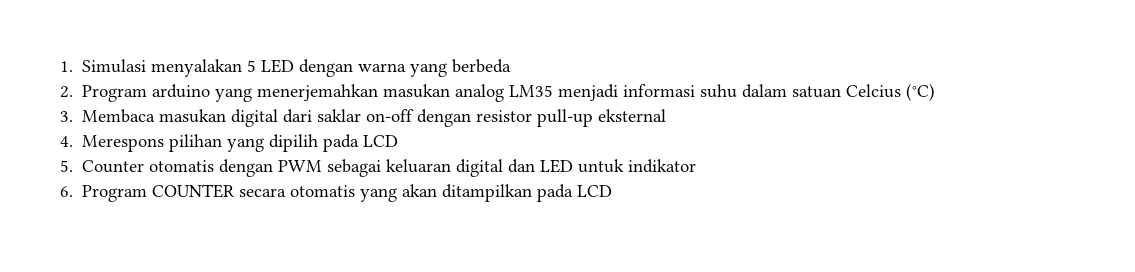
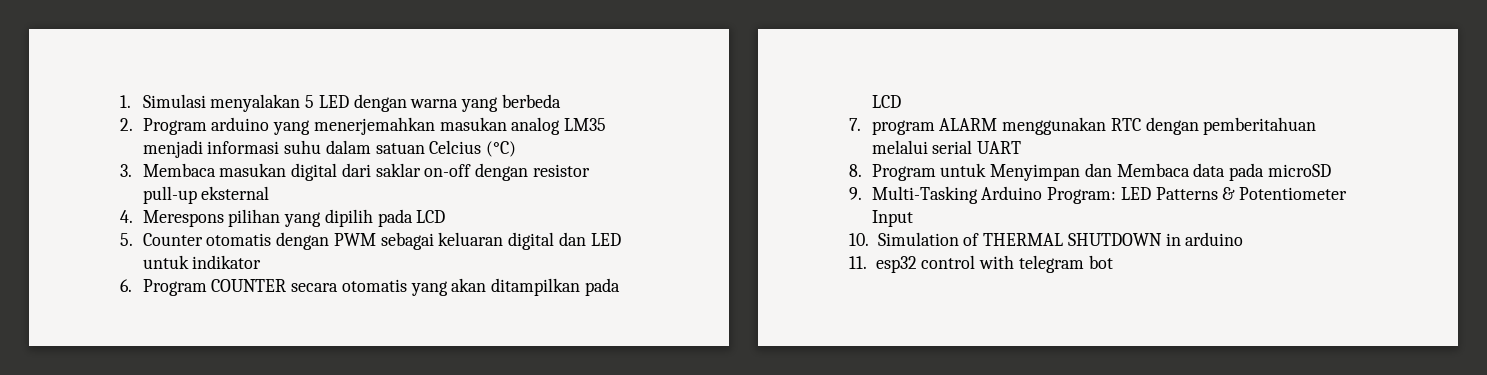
(613, 191) none -> [849,117,1317,135] [871,140,1022,154] [849,163,1331,181] [849,186,1348,204] [871,210,913,227] [849,232,1244,246] [849,255,1113,273] // 7. program ALARM menggunakan RTC dengan pemberitahuan melalui serial UART // 8. Program untuk Menyimpan dan Membaca data pada microSD // 9. Multi-Tasking Arduino Program: LED Patterns & Potentiometer Input // 10. Simulation of THERMAL SHUTDOWN in arduino // 11. esp32 control with telegram bot

